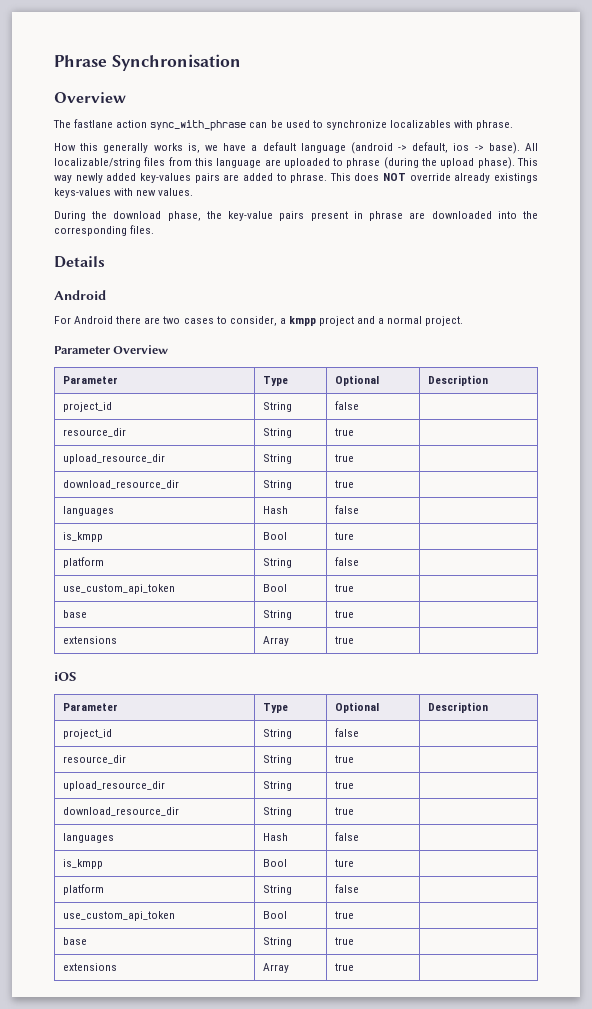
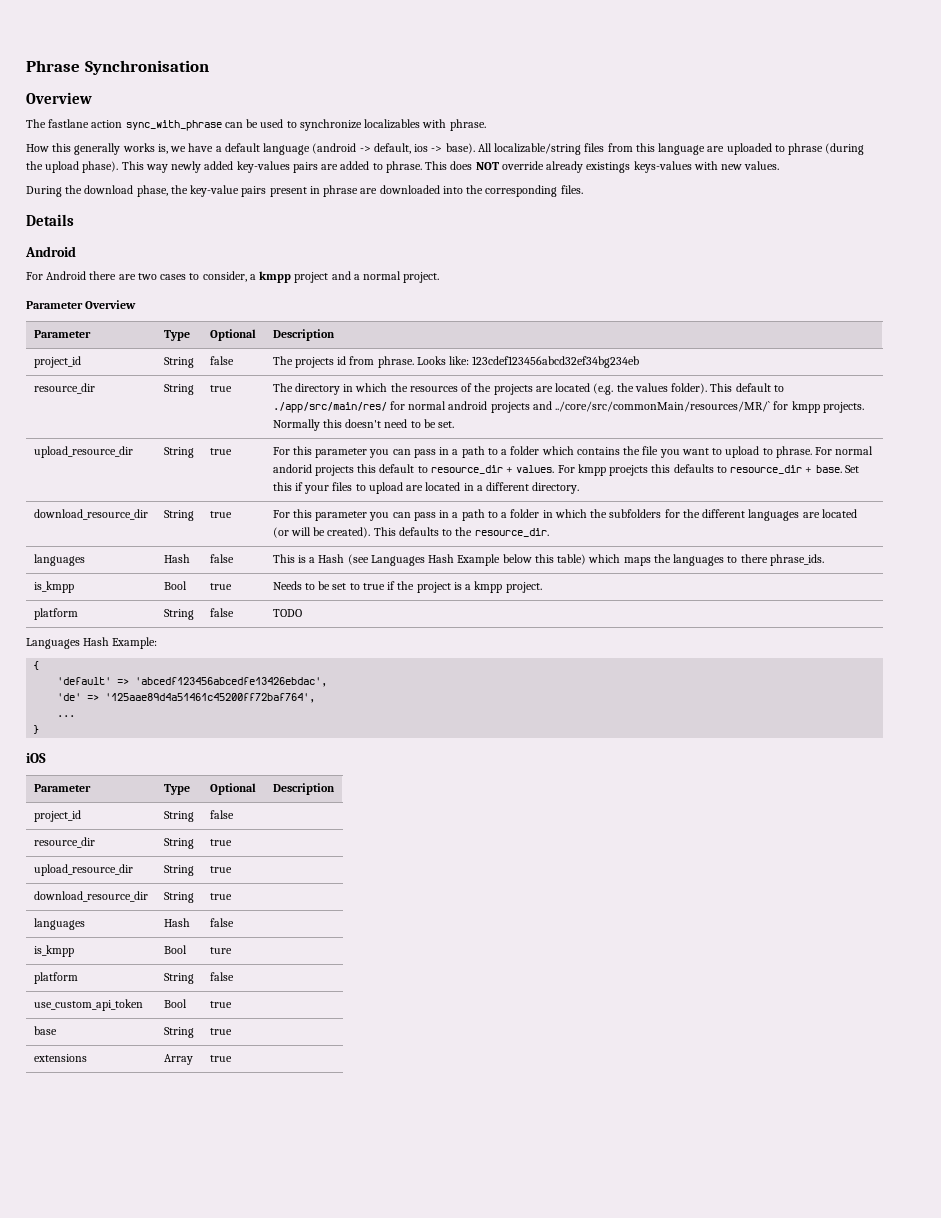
[62,428,126,437] [262,428,292,438] [334,428,354,436] [62,454,165,464] [262,454,292,464] [334,454,354,462] [62,480,179,489] [262,480,292,490] [334,480,354,488] [62,506,114,516] [262,506,288,514] [334,505,359,514] [62,532,103,542] [262,532,287,540] [334,532,354,540] [62,557,104,568] [262,558,292,568] [334,557,359,566] [62,584,175,594] [262,584,287,592] [334,584,354,592] [62,610,87,618] [262,610,292,620] [334,610,354,618] [62,636,117,644] [262,636,289,646] [334,636,354,644] // resource_dir | String | true | // upload_resource_dir | String | true | // download_resource_dir | String | true | // languages | Hash | false | // is_kmpp | Bool | ture | // platform | String | false | // use_custom_api_token | Bool | true | // base | String | true | // extensions | Array | true | -> [272,356,640,368] [33,383,95,394] [163,384,194,395] [209,385,232,392] [272,383,784,395] [272,401,864,413] [272,419,455,431] [33,446,133,458] [163,447,194,458] [209,448,232,455] [272,446,874,458] [272,464,859,476] [272,482,580,494] [33,509,148,520] [163,510,194,521] [209,511,232,518] [272,509,857,521] [272,527,549,538] [33,554,85,566] [163,554,190,563] [209,554,234,563] [272,554,824,566] [33,581,74,593] [163,581,187,590] [209,583,232,590] [272,581,542,593] [33,608,78,620] [163,609,194,620] [209,608,234,617] [272,609,302,617] [26,637,158,649] [33,661,40,670] [57,677,328,687] [57,693,316,703] [57,715,76,717] [33,725,40,734] The projects id from phrase. Looks like: 123cdef123456abcd32ef34bg234eb // resource_dir | String | true | The directory in which the resources of the projects are located (e.g. the values folder). This default to ./app/src/main/res/ for normal android projects and ../core/src/commonMain/resources/MR/` for kmpp projects. Normally this doesn't need to be set. // upload_resource_dir | String | true | For this parameter you can pass in a path to a folder which contains the file you want to upload to phrase. For normal andorid projects this default to resource_dir + values. For kmpp proejcts this defaults to resource_dir + base. Set this if your files to upload are located in a different directory. // download_resource_dir | String | true | For this parameter you can pass in a path to a folder in which the subfolders for the different languages are located (or will be created). This defaults to the resource_dir. // languages | Hash | false | This is a Hash (see Languages Hash Example below this table) which maps the languages to there phrase_ids. // is_kmpp | Bool | true | Needs to be set to true if the project is a kmpp project. // platform | String | false | TODO // Languages Hash Example: // { // 'default' => 'abcedf123456abcedfe13426ebdac', // 'de' => '125aae89d4a51461c45200ff72baf764', // ... // }

